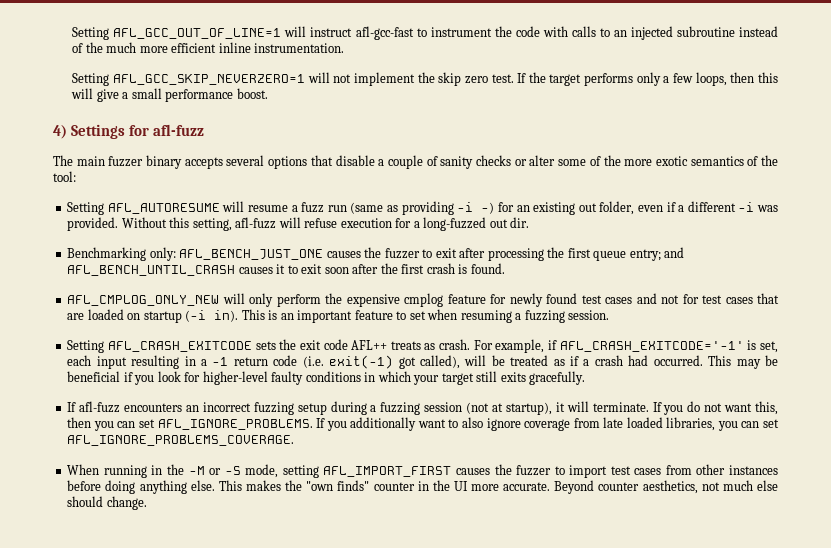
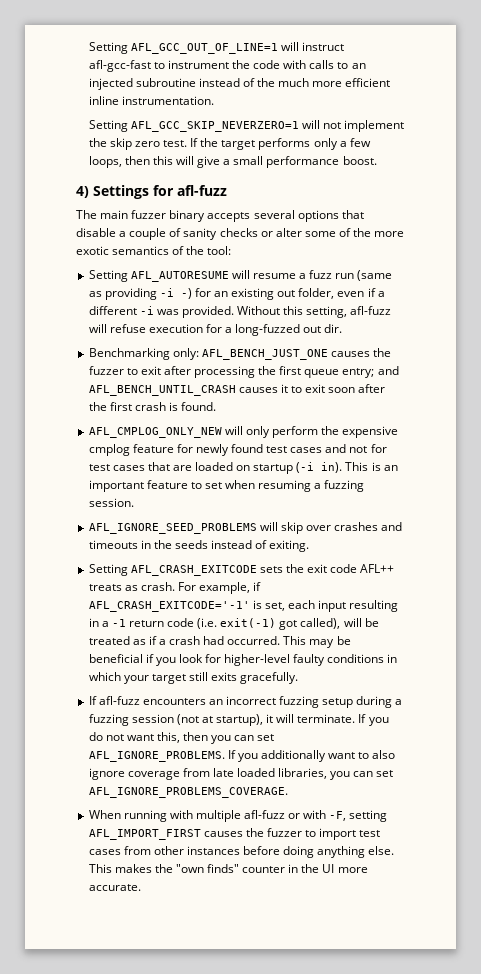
(610, 315) none -> [88,522,403,534] [88,540,310,552] // AFL_IGNORE_SEED_PROBLEMS will skip over crashes and timeouts in the seeds instead of exiting.
[151,464,279,478] in the -M or -S mode, -> [169,810,347,822] with multiple afl-fuzz or with -F,
[554,480,778,494] [67,496,147,510] Beyond counter aesthetics, not much else should change. -> (141, 887) none

